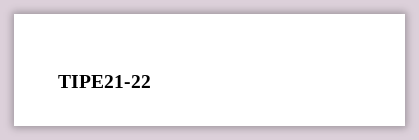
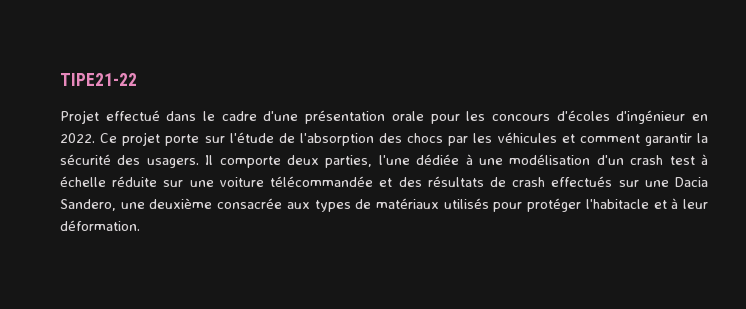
(151, 81) none -> [60,110,708,124] [60,132,708,146] [60,154,708,168] [60,176,708,187] [60,198,708,212] [60,220,140,231] // Projet effectué dans le cadre d'une présentation orale pour les concours d'écoles d'ingénieur en 2022. Ce projet porte sur l'étude de l'absorption des chocs par les véhicules et comment garantir la sécurité des usagers. Il comporte deux parties, l'une dédiée à une modélisation d'un crash test à échelle réduite sur une voiture télécommandée et des résultats de crash effectués sur une Dacia Sandero, une deuxième consacrée aux types de matériaux utilisés pour protéger l'habitacle et à leur déformation.

